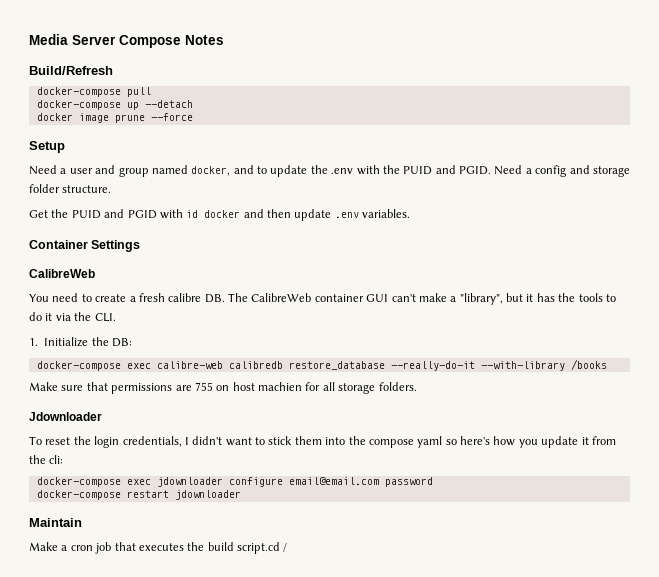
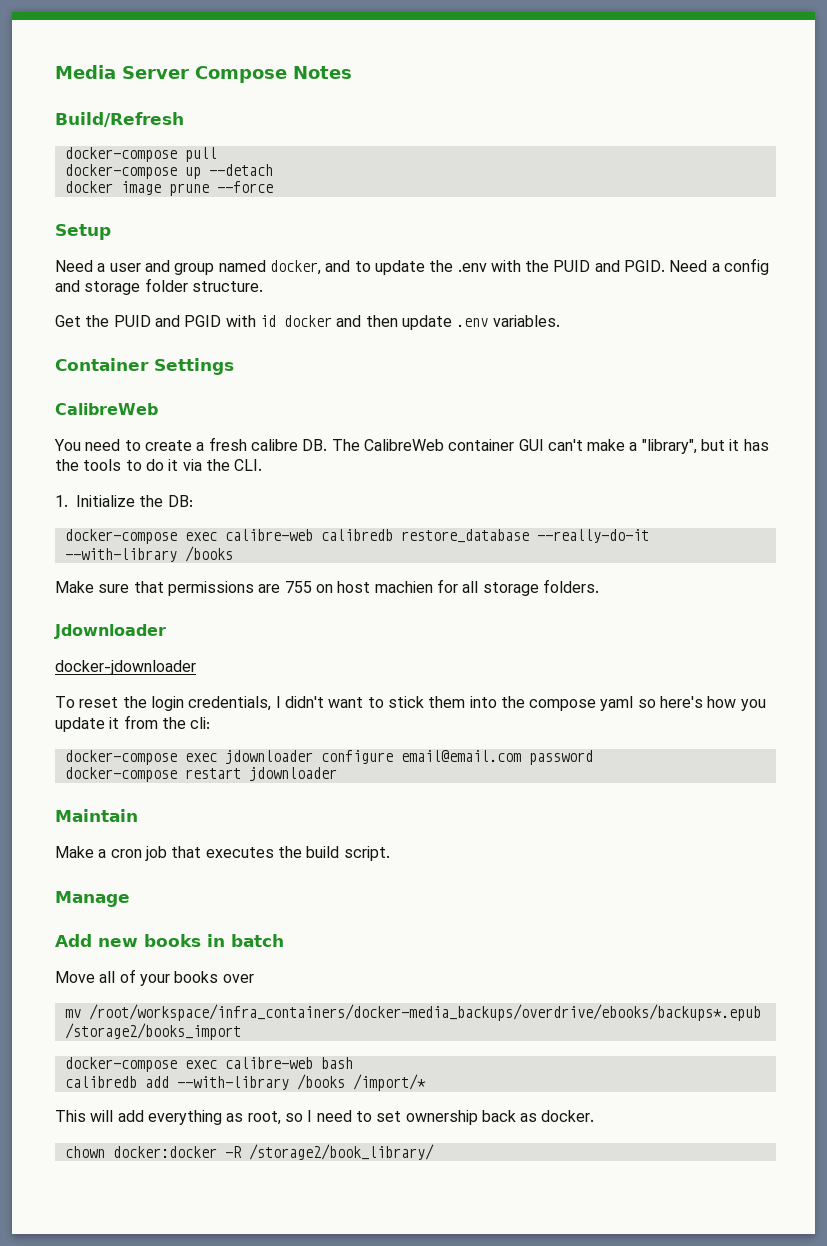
(102, 416) none -> [55,660,196,675] // docker-jdownloader
[237,542,288,554] script.cd / -> [343,846,390,861] [55,891,130,907] [55,934,284,947] [55,969,254,986] [64,1004,761,1021] [64,1023,241,1040] [64,1057,353,1072] [64,1074,426,1091] [55,1110,595,1125] [64,1144,434,1160] script. // Manage // Add new books in batch // Move all of your books over // mv /root/workspace/infra_containers/docker-media_backups/overdrive/ebooks/backups*.epub /storage2/books_import // docker-compose exec calibre-web bash // calibredb add --with-library /books /import/* // This will add everything as root, so I need to set ownership back as docker. // chown docker:docker -R /storage2/book_library/

